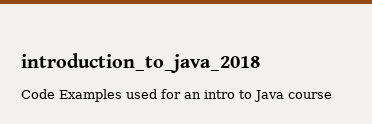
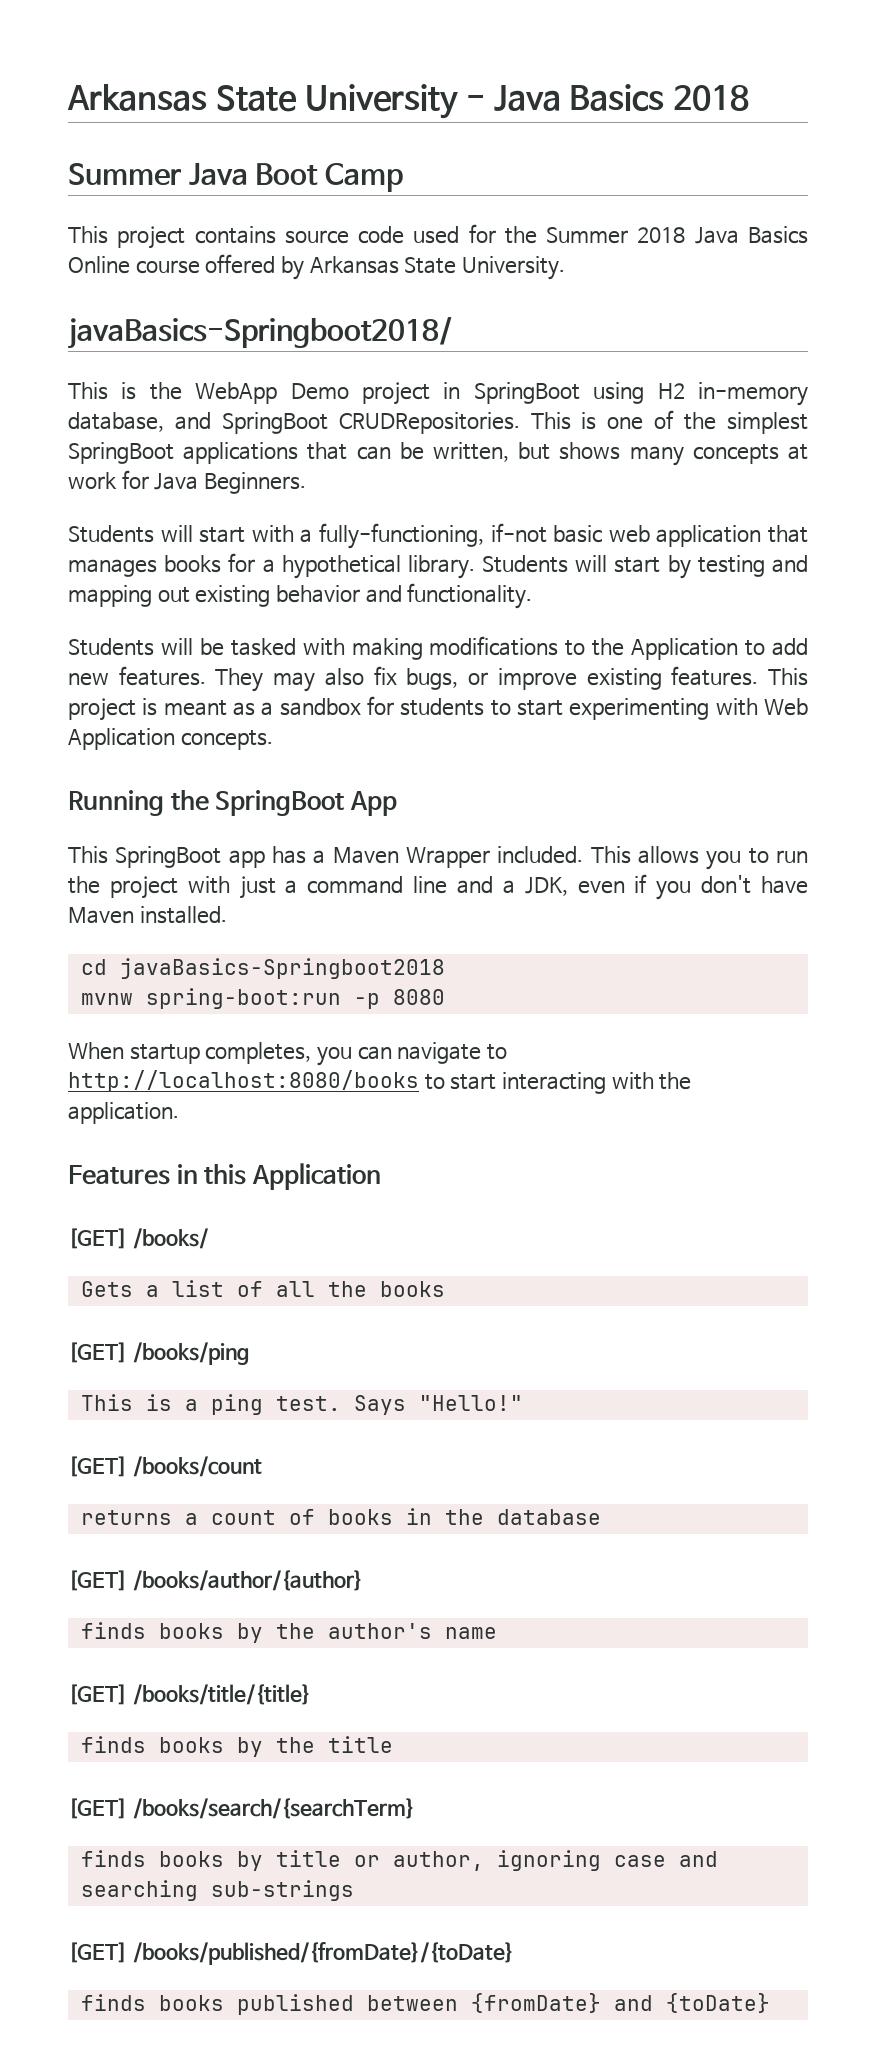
[21,53,260,73] [21,89,332,102] introduction_to_java_2018 // Code Examples used for an intro to Java course -> [67,84,750,119] [68,163,404,192] [68,224,809,249] [68,254,565,280] [68,317,452,349] [68,382,808,406] [68,410,808,434] [68,442,809,466] [68,470,307,494] [68,523,809,549] [68,553,809,579] [68,583,533,609] [68,636,808,660] [68,666,808,692] [68,696,809,721] [68,728,273,750] [68,790,397,816] [68,846,808,870] [68,874,808,900] [68,906,227,924] [80,958,445,979] [80,988,445,1009] [68,1042,507,1066] [68,1070,692,1094] [68,1102,179,1124] [68,1163,381,1190] [68,1228,208,1249] [80,1280,445,1297] [68,1342,249,1365] [80,1394,523,1415] [68,1456,262,1477] [80,1508,601,1525] [68,1570,363,1591] [80,1622,497,1643] [68,1684,311,1705] [80,1736,393,1757] [68,1798,415,1819] [80,1850,718,1871] [80,1880,354,1901] [68,1942,514,1965] [80,1993,770,2015] Arkansas State University - Java Basics 2018 // Summer Java Boot Camp // This project contains source code used for the Summer 2018 Java Basics Online course offered by Arkansas State University. // javaBasics-Springboot2018/ // This is the WebApp Demo project in SpringBoot using H2 in-memory database, and SpringBoot CRUDRepositories. This is one of the simplest SpringBoot applications that can be written, but shows many concepts at work for Java Beginners. // Students will start with a fully-functioning, if-not basic web application that manages books for a hypothetical library. Students will start by testing and mapping out existing behavior and functionality. // Students will be tasked with making modifications to the Application to add new features. They may also fix bugs, or improve existing features. This project is meant as a sandbox for students to start experimenting with Web Application concepts. // Running the SpringBoot App // This SpringBoot app has a Maven Wrapper included. This allows you to run the project with just a command line and a JDK, even if you don't have Maven installed. // cd javaBasics-Springboot2018 // mvnw spring-boot:run -p 8080 // When startup completes, you can navigate to http://localhost:8080/books to start interacting with the application. // Features in this Application // [GET] /books/ // Gets a list of all the books // [GET] /books/ping // This is a ping test. Says "Hello!" // [GET] /books/count // returns a count of books in the database // [GET] /books/author/{author} // finds books by the author's name // [GET] /books/title/{title} // finds books by the title // [GET] /books/search/{searchTerm} // finds books by title or author, ignoring case and searching sub-strings // [GET] /books/published/{fromDate}/{toDate} // finds books published between {fromDate} and {toDate}

